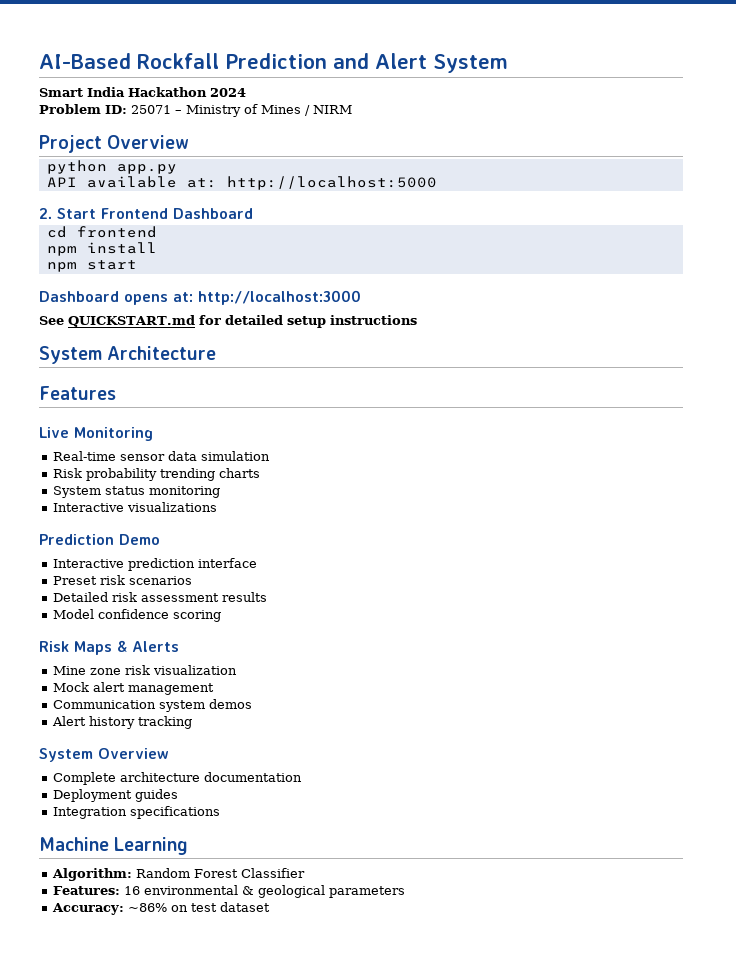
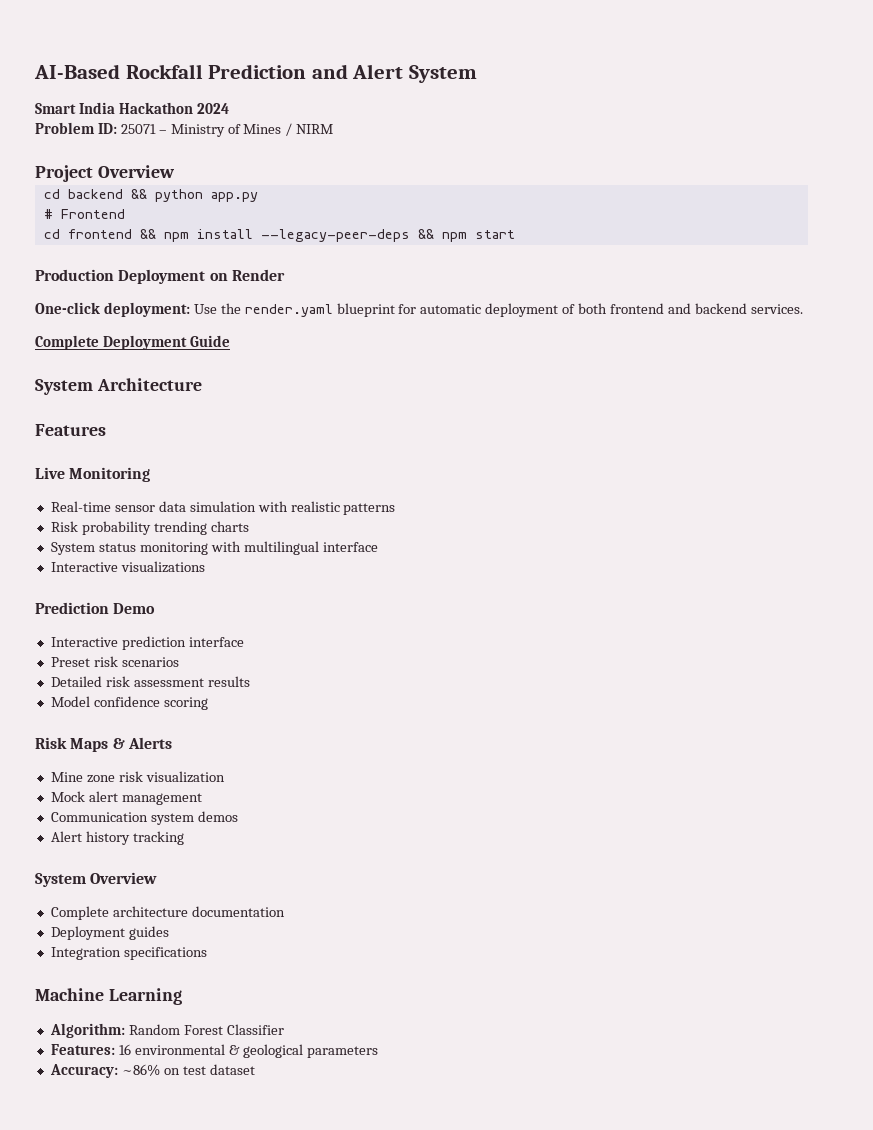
(190, 142) none -> [43,189,147,199] cd backend &&
[46,176,437,190] [39,208,96,219] API available at: http://localhost:5000 // 2. Start -> [43,209,53,219] #
[173,208,253,219] Dashboard -> (125, 214) none
(157, 232) // -> [139,229,156,239] &&
(157, 248) // -> [260,229,434,242] --legacy-peer-deps &&
[39,290,361,305] [39,315,417,328] Dashboard opens at: http://localhost:3000 // See QUICKSTART.md for detailed setup instructions -> [35,269,285,284] [35,302,803,317] [35,335,230,350] Production Deployment on Render // One-click deployment: Use the render.yaml blueprint for automatic deployment of both frontend and backend services. // Complete Deployment Guide
(271, 456) none -> [257,501,396,515] with realistic patterns
(221, 492) none -> [210,541,378,555] with multilingual interface

